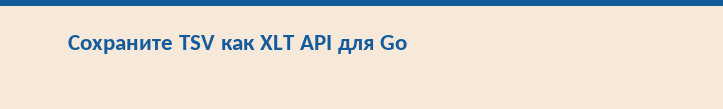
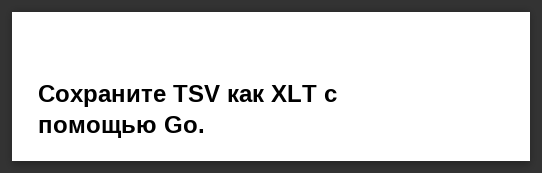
[300,35,408,54] API для Go -> [324,89,337,102] [38,116,205,138] с помощью Go.

